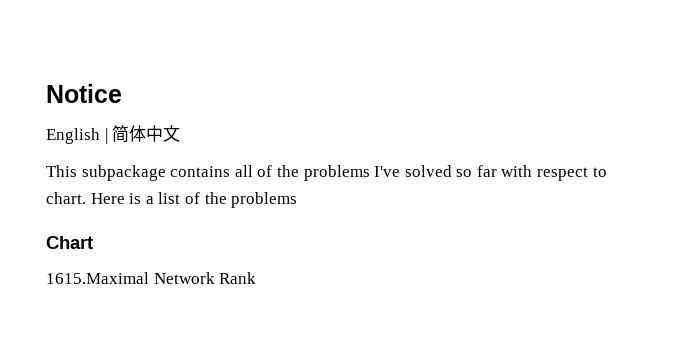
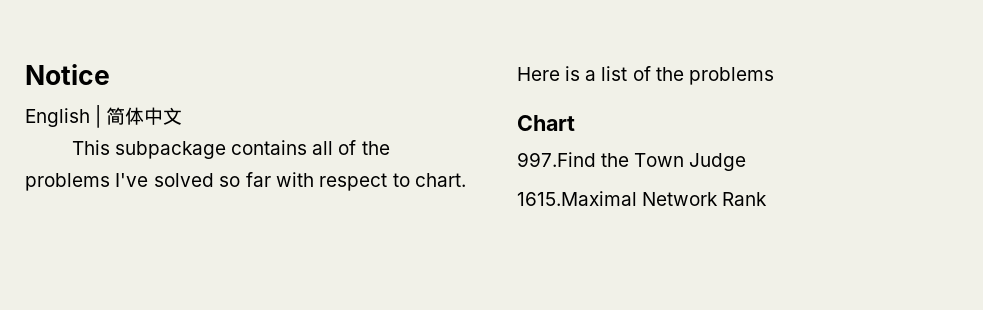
(93, 242) none -> [517,152,747,171] // 997.Find the Town Judge

